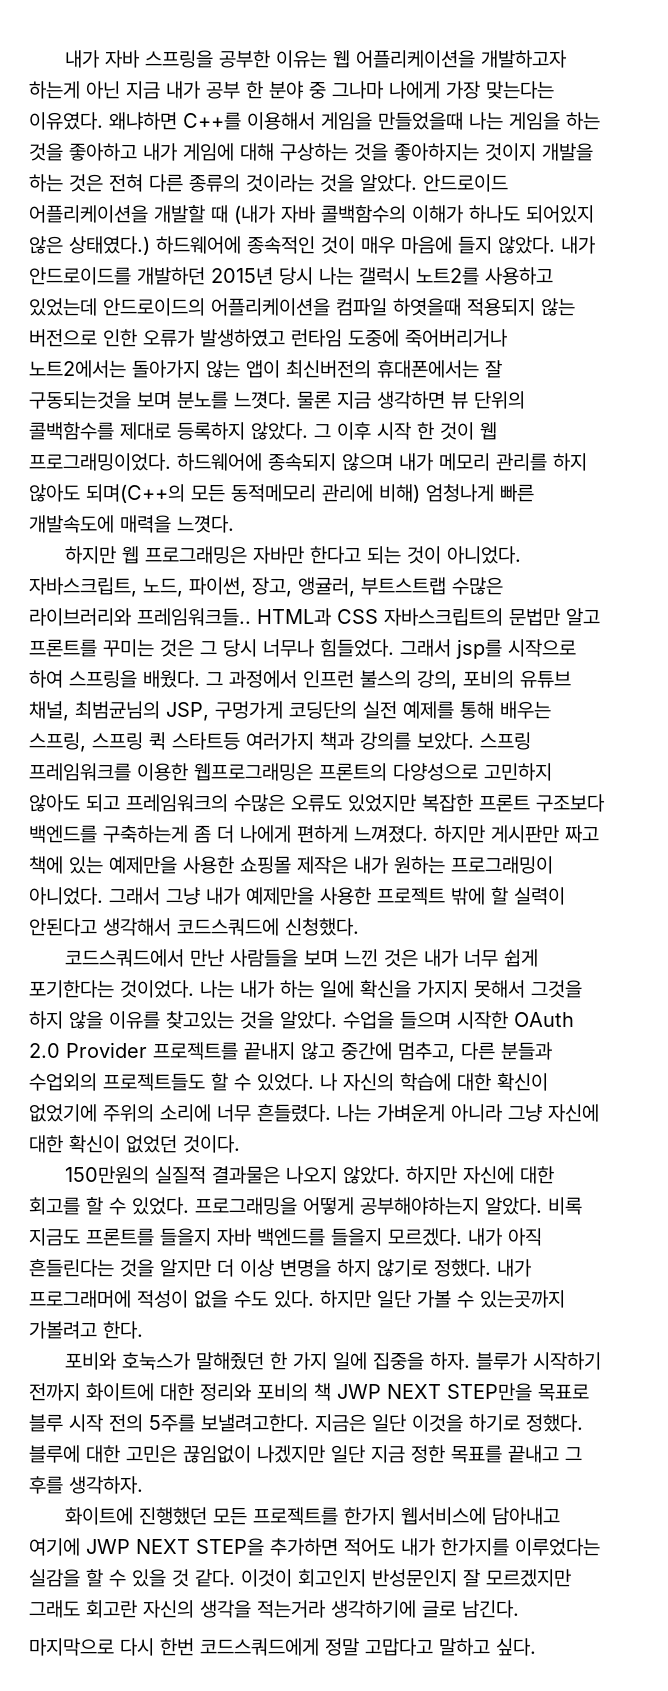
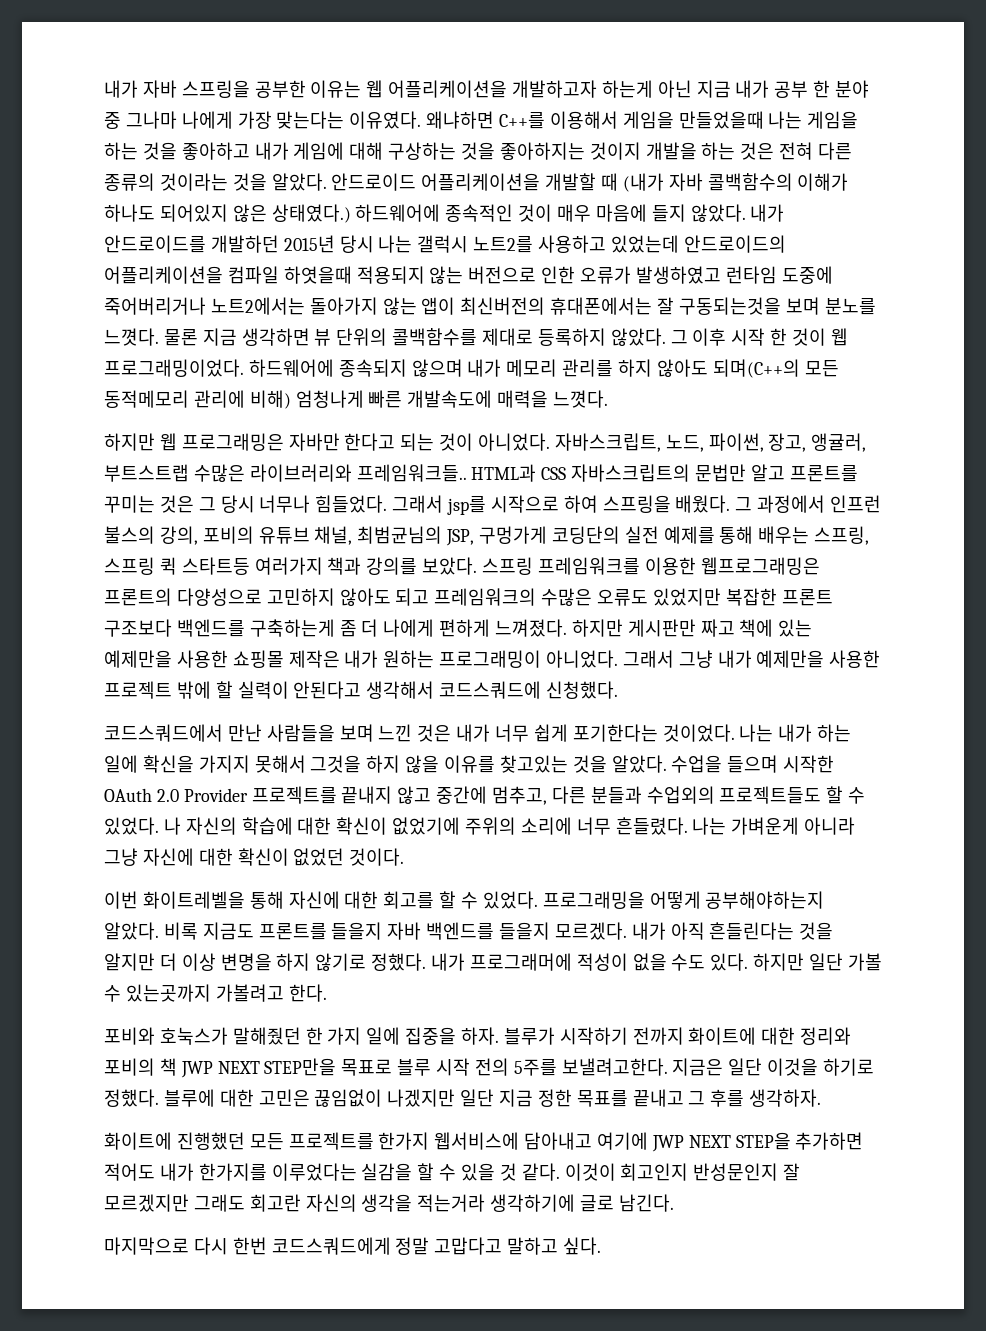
[64,1166,457,1184] 150만원의 실질적 결과물은 나오지 않았다. 하지만 -> [104,891,284,909] 이번 화이트레벨을 통해

